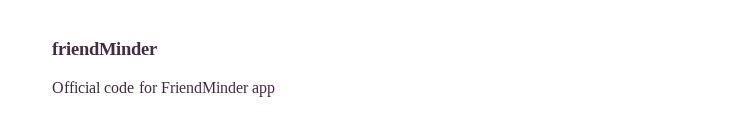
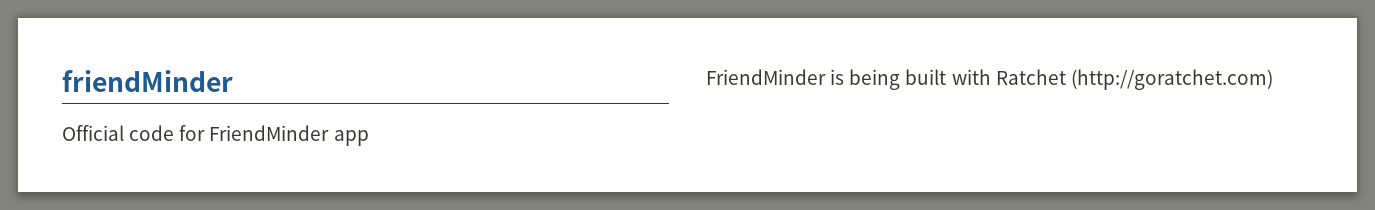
(276, 91) none -> [706,69,1273,90] // FriendMinder is being built with Ratchet (http://goratchet.com)

